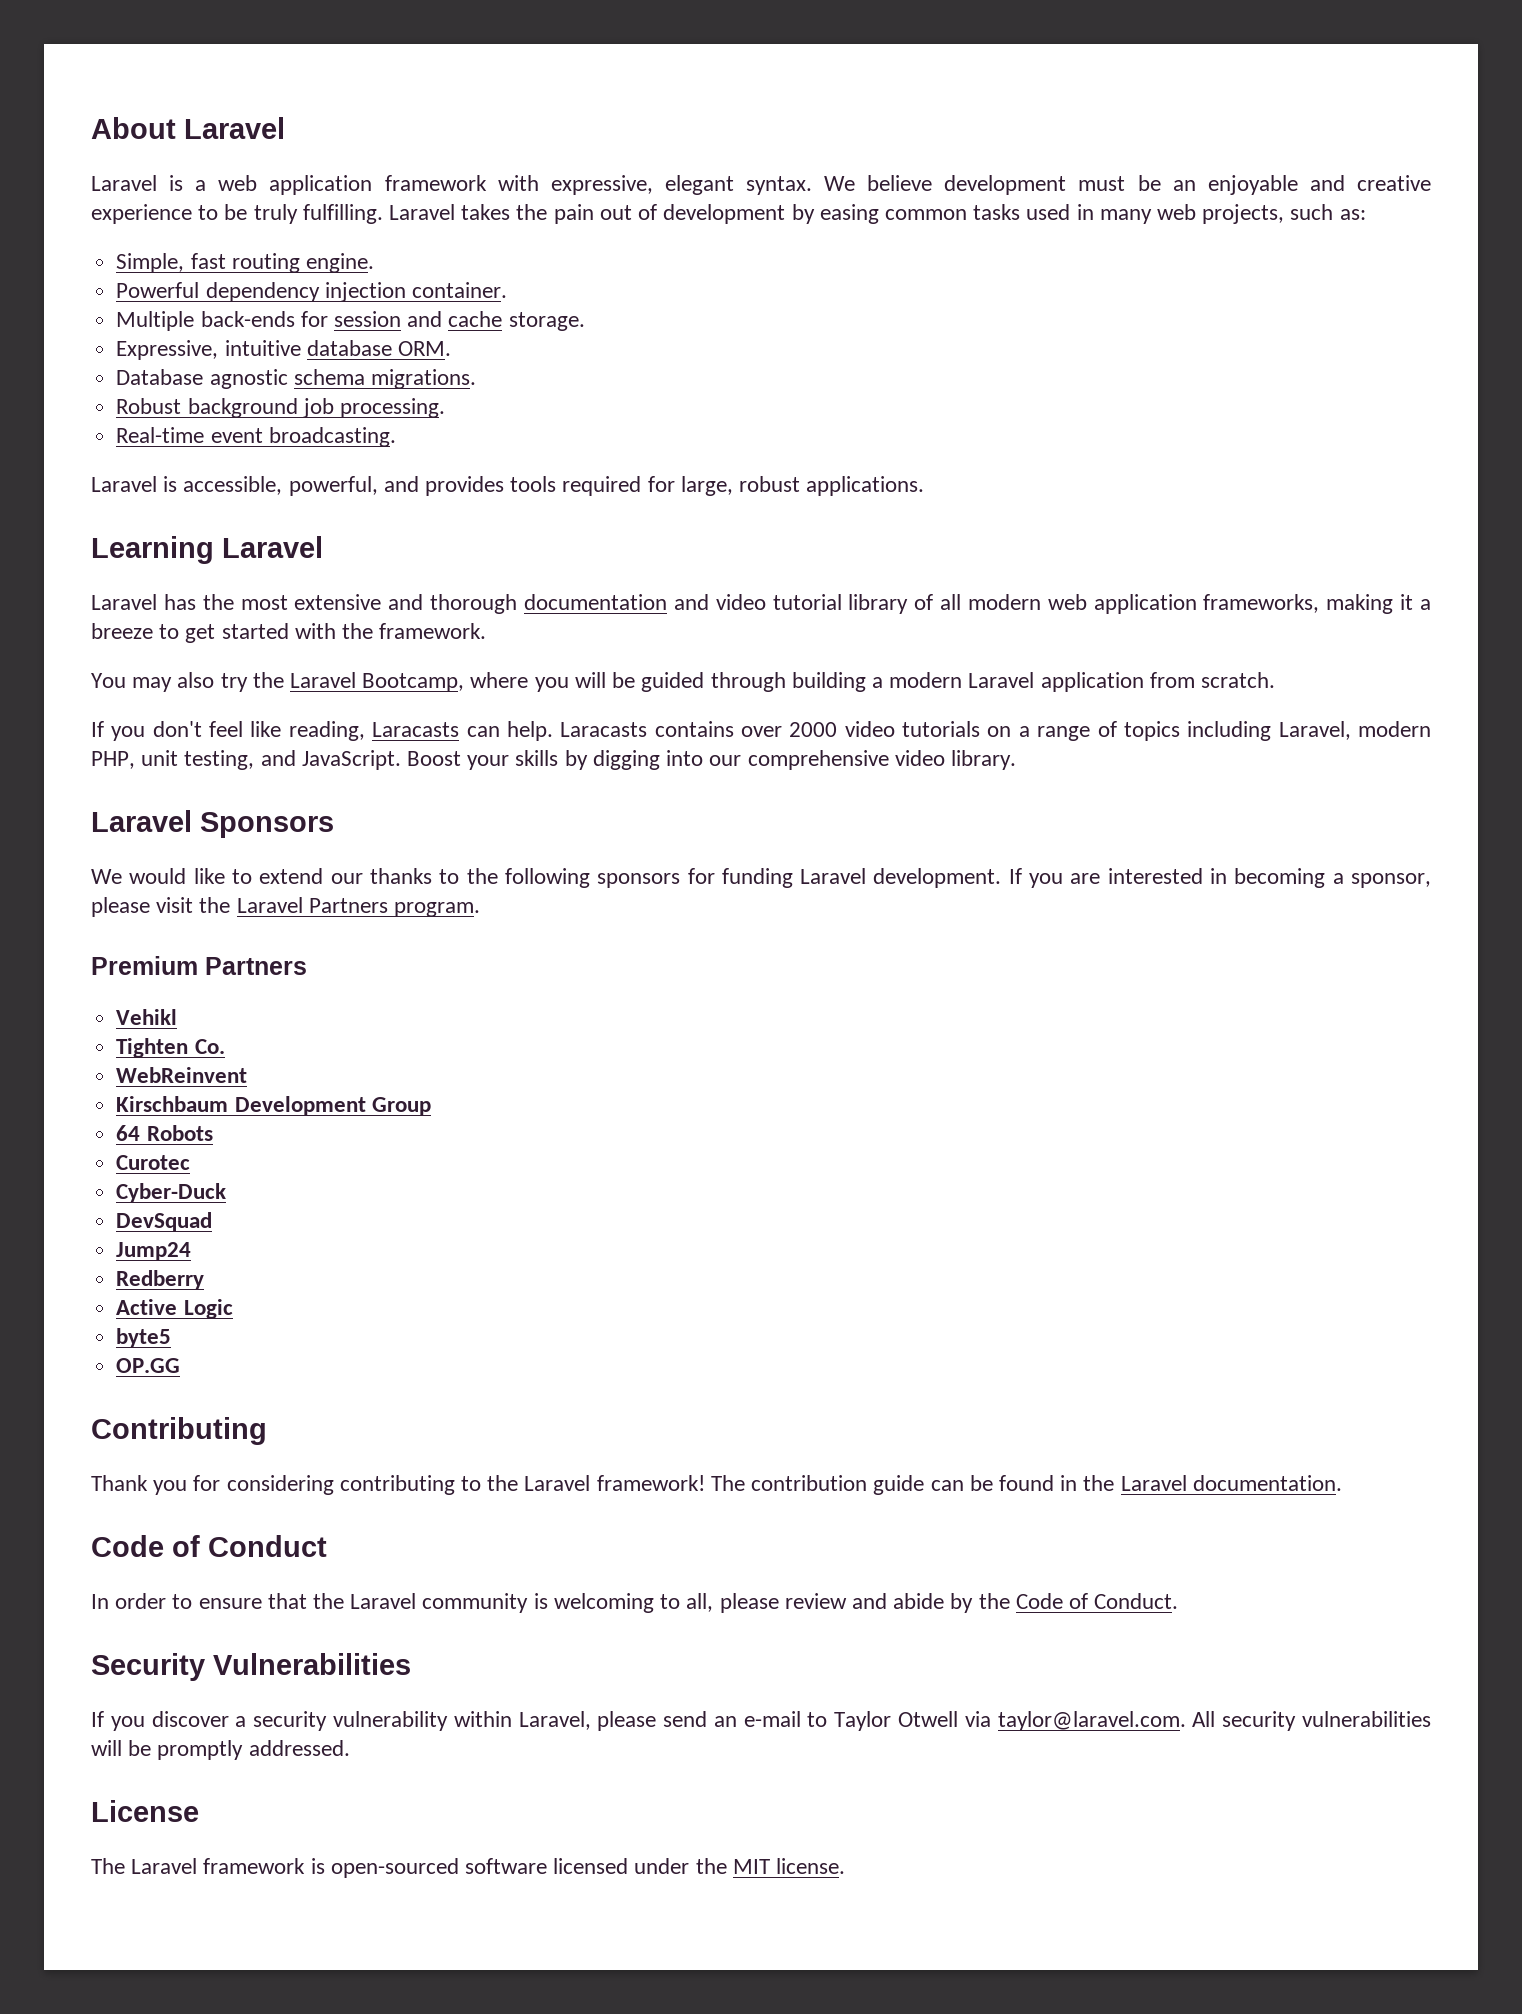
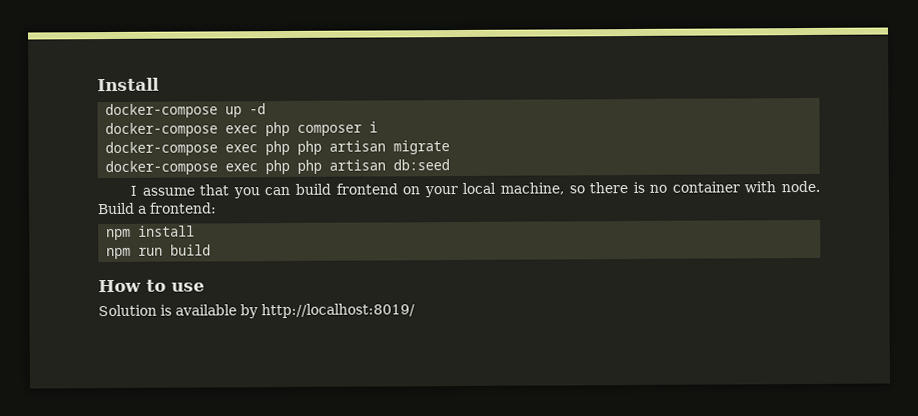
[91,117,285,139] [91,175,1431,195] [91,204,1366,224] [116,253,374,273] [116,282,507,302] [116,311,585,331] [116,340,451,360] [116,369,476,389] [116,398,445,418] [116,427,396,447] [91,476,925,496] [91,536,323,564] [91,594,1431,614] [91,623,487,643] [91,672,1275,692] [91,721,1431,741] [91,750,1016,770] [91,810,334,838] [91,868,1431,888] [91,897,481,917] [91,956,307,975] [116,1009,178,1025] [116,1038,225,1058] [116,1067,248,1083] [116,1096,431,1116] [116,1125,213,1141] [116,1155,191,1170] [116,1183,227,1203] [116,1212,213,1232] [116,1242,192,1261] [116,1270,205,1290] [116,1299,233,1319] [116,1328,172,1348] [116,1358,181,1373] [91,1417,267,1445] [91,1475,1342,1495] [91,1535,327,1557] [91,1593,1179,1613] [91,1653,411,1681] [91,1711,1432,1731] [91,1740,350,1760] [91,1800,199,1822] [91,1858,846,1878] About Laravel // Laravel is a web application framework with expressive, elegant syntax. We believe development must be an enjoyable and creative experience to be truly fulfilling. Laravel takes the pain out of development by easing common tasks used in many web projects, such as: // Simple, fast routing engine. // Powerful dependency injection container. // Multiple back-ends for session and cache storage. // Expressive, intuitive database ORM. // Database agnostic schema migrations. // Robust background job processing. // Real-time event broadcasting. // Laravel is accessible, powerful, and provides tools required for large, robust applications. // Learning Laravel // Laravel has the most extensive and thorough documentation and video tutorial library of all modern web application frameworks, making it a breeze to get started with the framework. // You may also try the Laravel Bootcamp, where you will be guided through building a modern Laravel application from scratch. // If you don't feel like reading, Laracasts can help. Laracasts contains over 2000 video tutorials on a range of topics including Laravel, modern PHP, unit testing, and JavaScript. Boost your skills by digging into our comprehensive video library. // Laravel Sponsors // We would like to extend our thanks to the following sponsors for funding Laravel development. If you are interested in becoming a sponsor, please visit the Laravel Partners program. // Premium Partners // Vehikl // Tighten Co. // WebReinvent // Kirschbaum Development Group // 64 Robots // Curotec // Cyber-Duck // DevSquad // Jump24 // Redberry // Active Logic // byte5 // OP.GG // Contributing // Thank you for considering contributing to the Laravel framework! The contribution guide can be found in the Laravel documentation. // Code of Conduct // In order to ensure that the Laravel community is welcoming to all, please review and abide by the Code of Conduct. // Security Vulnerabilities // If you discover a security vulnerability within Laravel, please send an e-mail to Taylor Otwell via taylor@laravel.com. All security vulnerabilities will be promptly addressed. // License // The Laravel framework is open-sourced software licensed under the MIT license. -> [97,77,160,92] [105,103,267,119] [105,121,379,138] [105,140,451,157] [105,159,451,176] [130,180,820,199] [97,202,217,215] [106,225,196,241] [106,244,212,260] [98,279,205,293] [98,303,415,319] Install // docker-compose up -d // docker-compose exec php composer i // docker-compose exec php php artisan migrate // docker-compose exec php php artisan db:seed // I assume that you can build frontend on your local machine, so there is no container with node. Build a frontend: // npm install // npm run build // How to use // Solution is available by http://localhost:8019/

